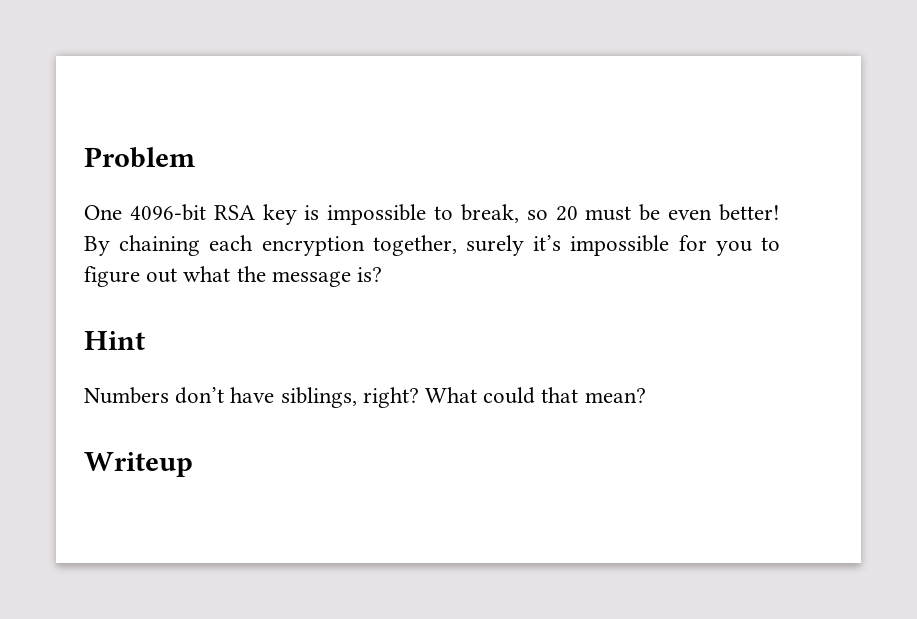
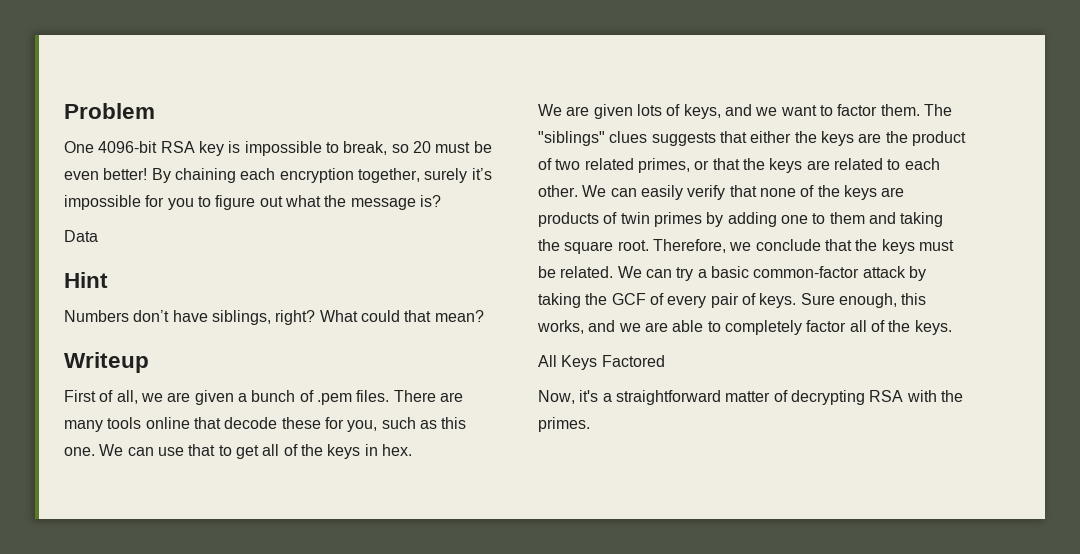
(383, 274) none -> [64,230,98,242] // Data
(193, 464) none -> [64,390,463,405] [64,417,467,432] [64,444,412,459] [538,104,952,119] [538,131,966,146] [538,158,940,173] [538,185,905,200] [538,212,944,227] [538,239,954,254] [538,266,926,281] [538,293,927,308] [537,320,952,335] [538,355,665,370] [538,390,963,405] [538,417,590,432] // First of all, we are given a bunch of .pem files. There are many tools online that decode these for you, such as this one. We can use that to get all of the keys in hex. // We are given lots of keys, and we want to factor them. The "siblings" clues suggests that either the keys are the product of two related primes, or that the keys are related to each other. We can easily verify that none of the keys are products of twin primes by adding one to them and taking the square root. Therefore, we conclude that the keys must be related. We can try a basic common-factor attack by taking the GCF of every pair of keys. Sure enough, this works, and we are able to completely factor all of the keys. // All Keys Factored // Now, it's a straightforward matter of decrypting RSA with the primes.

